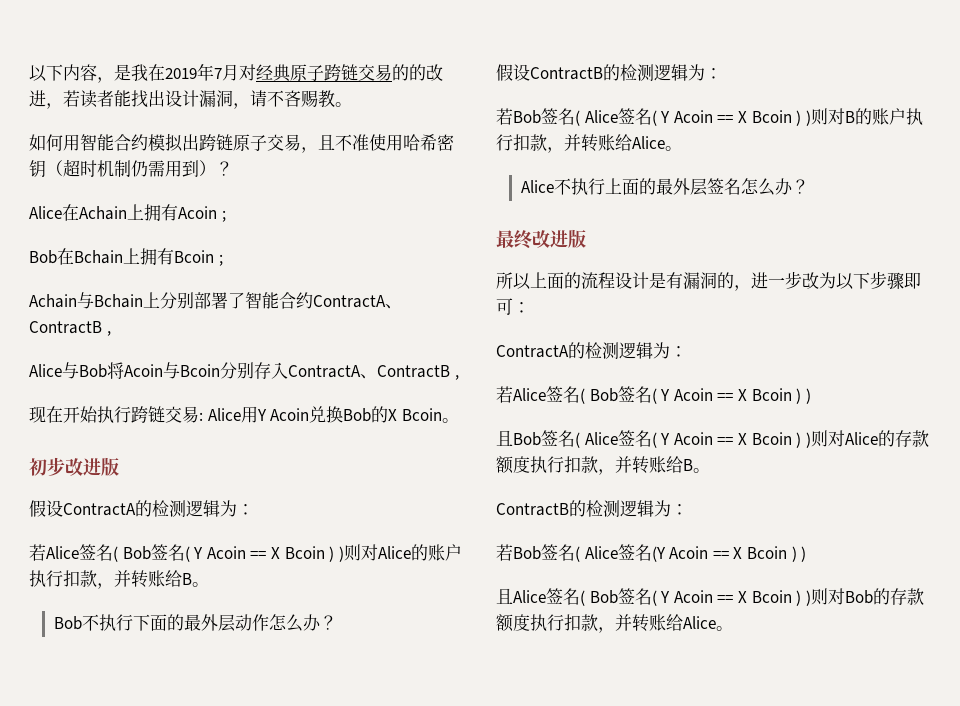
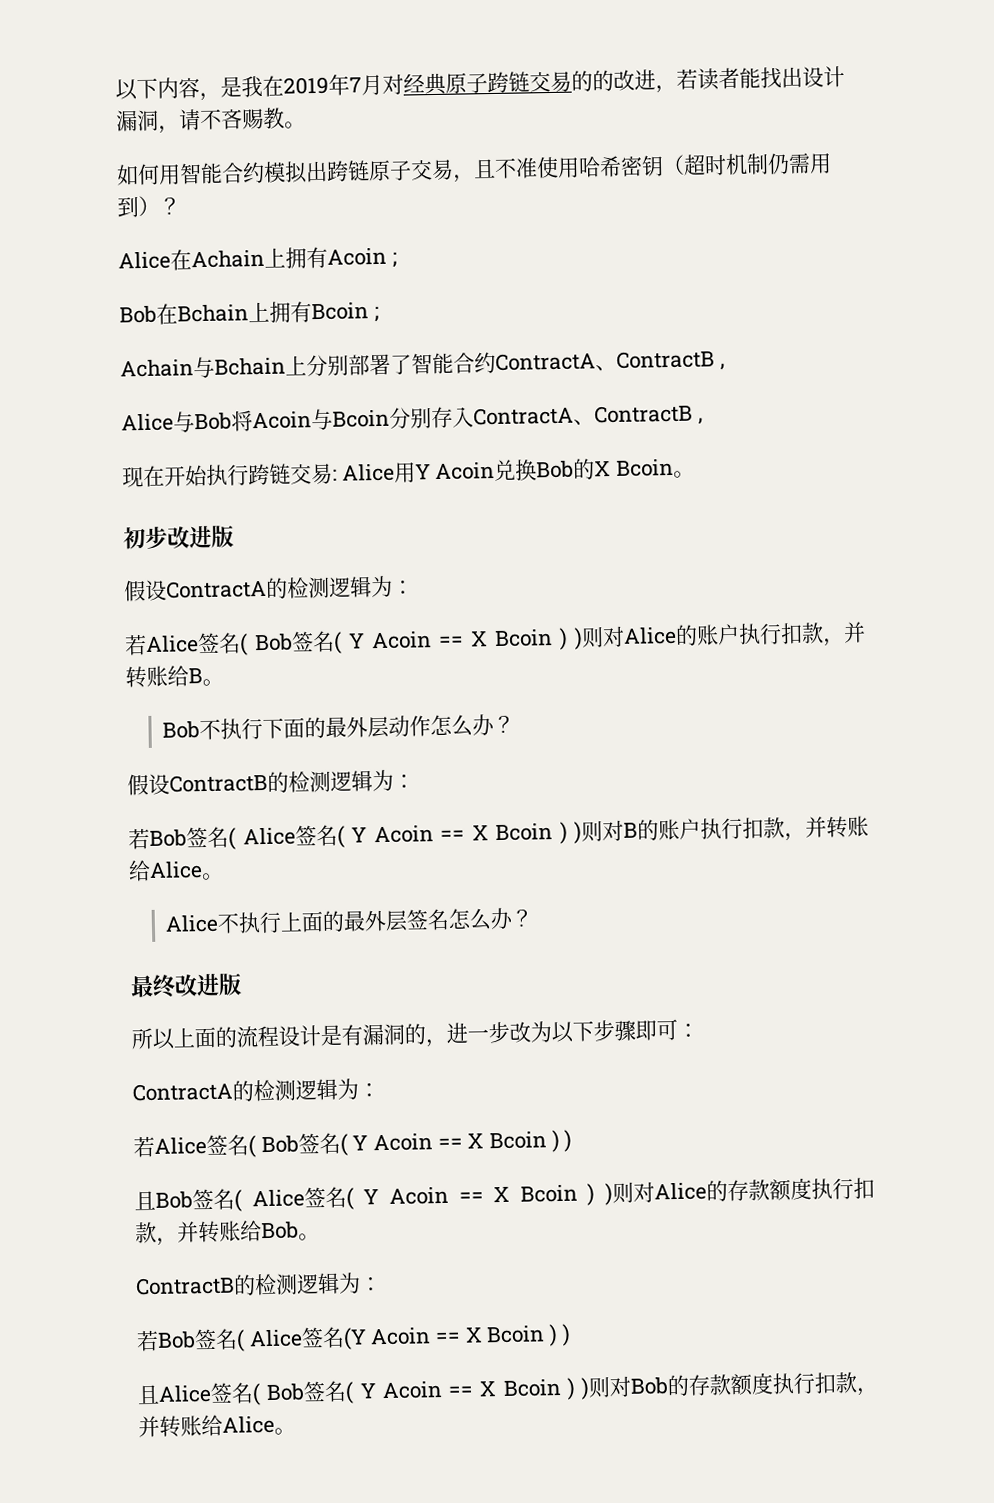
[683,459,693,471] B -> [261,1221,299,1240] Bob

